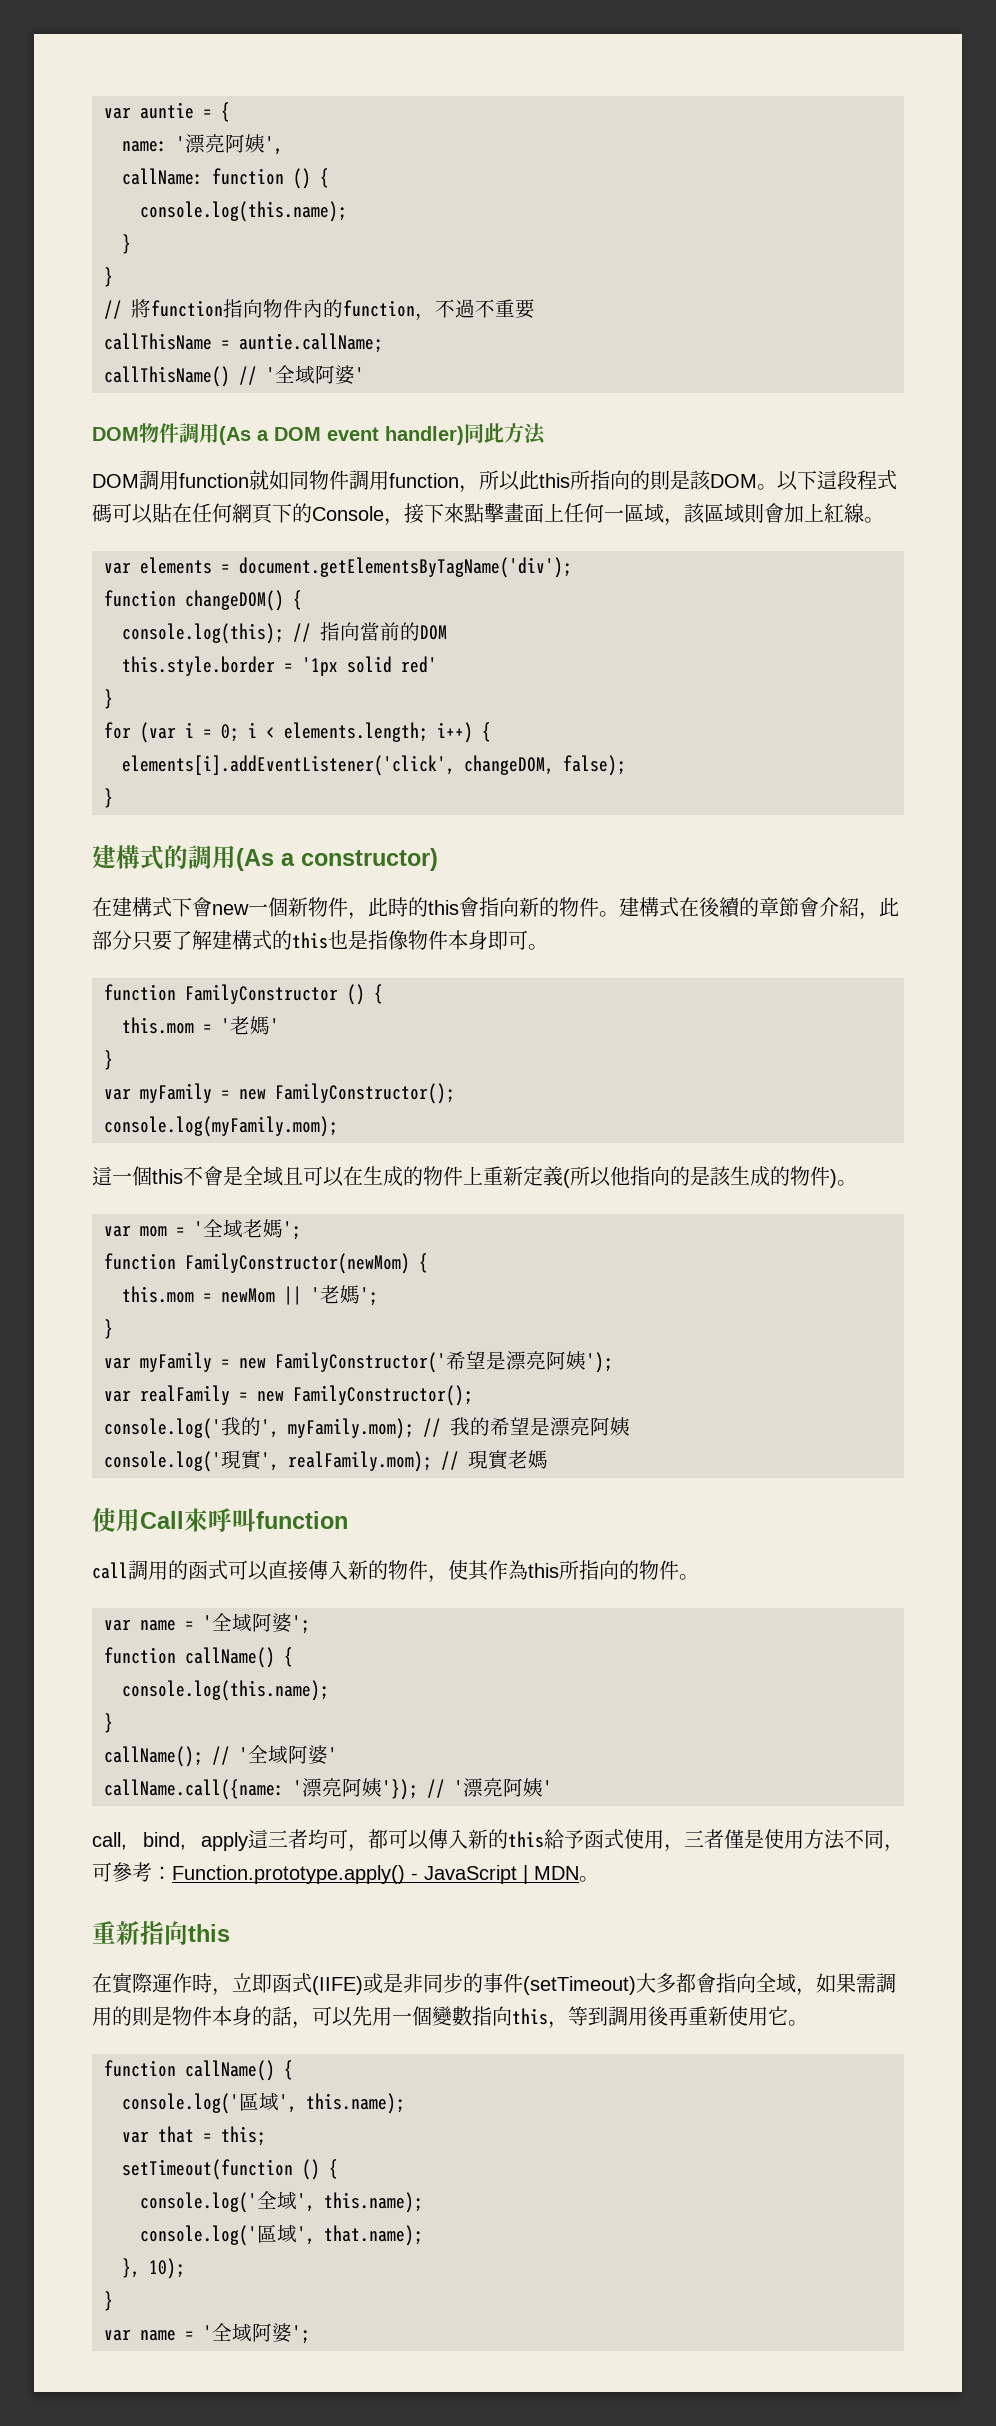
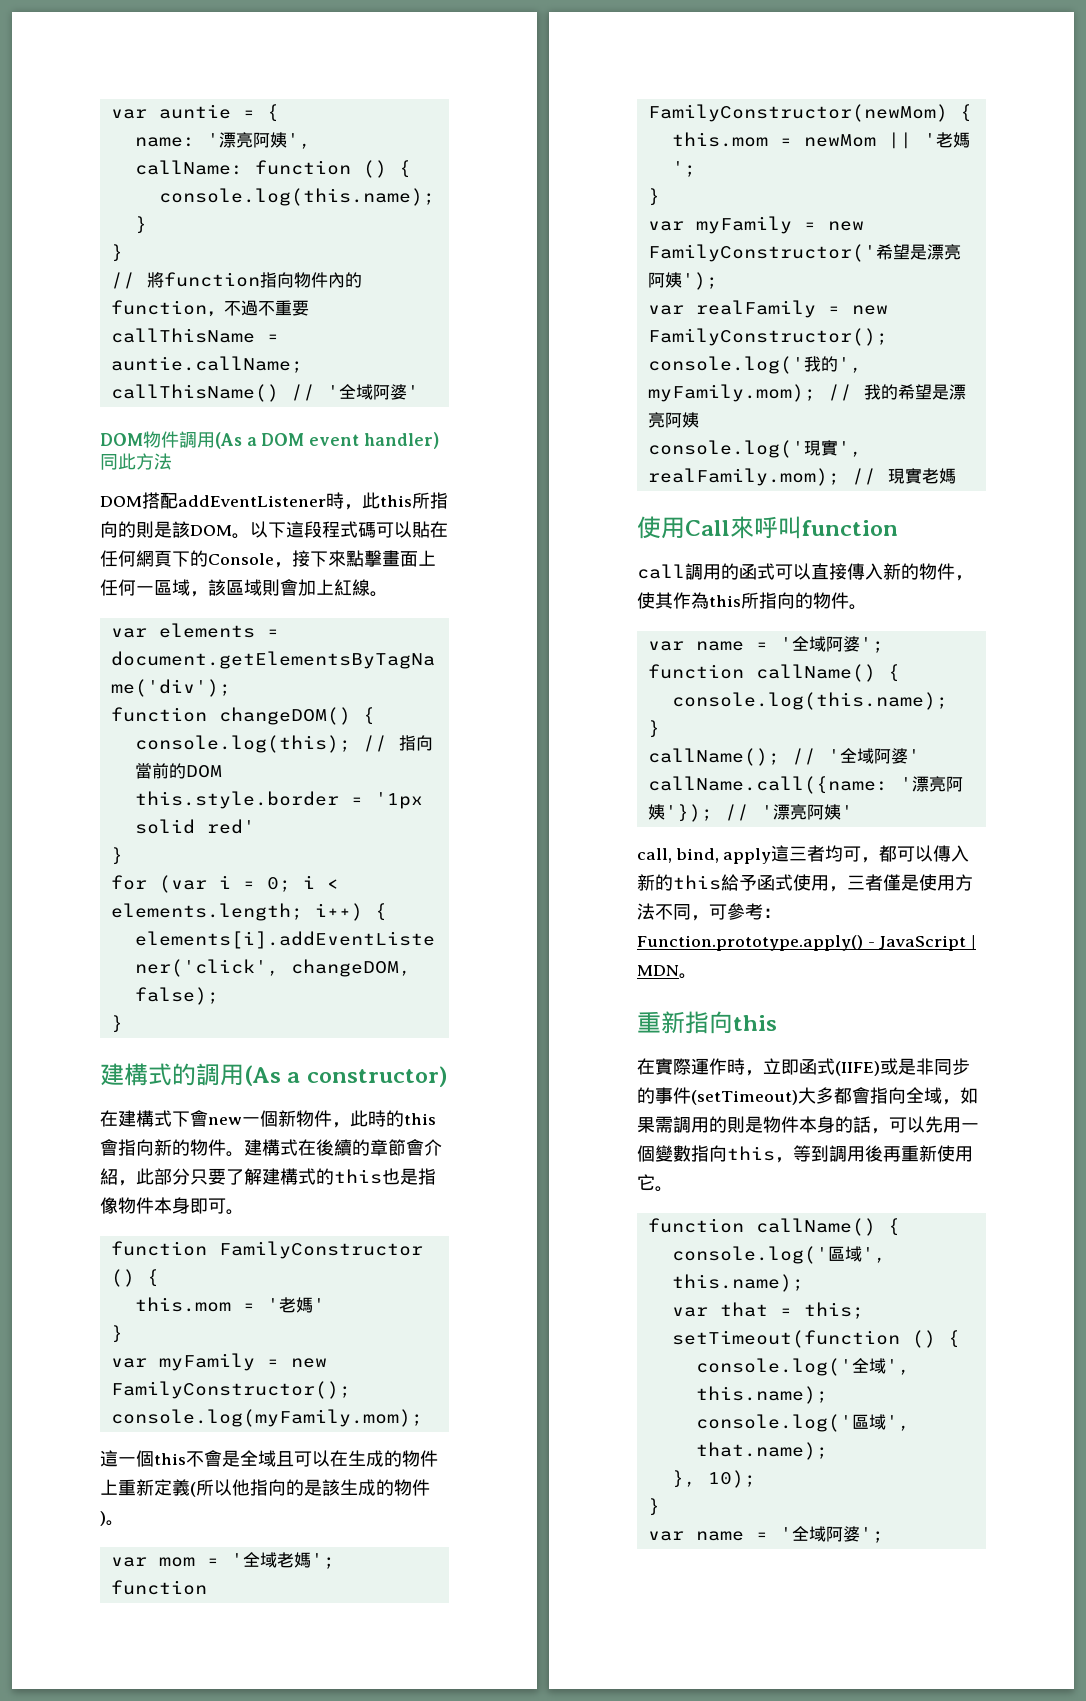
[139,470,520,493] 調用function就如同物件調用function，所以 -> [142,492,362,510] 搭配addEventListener時，

